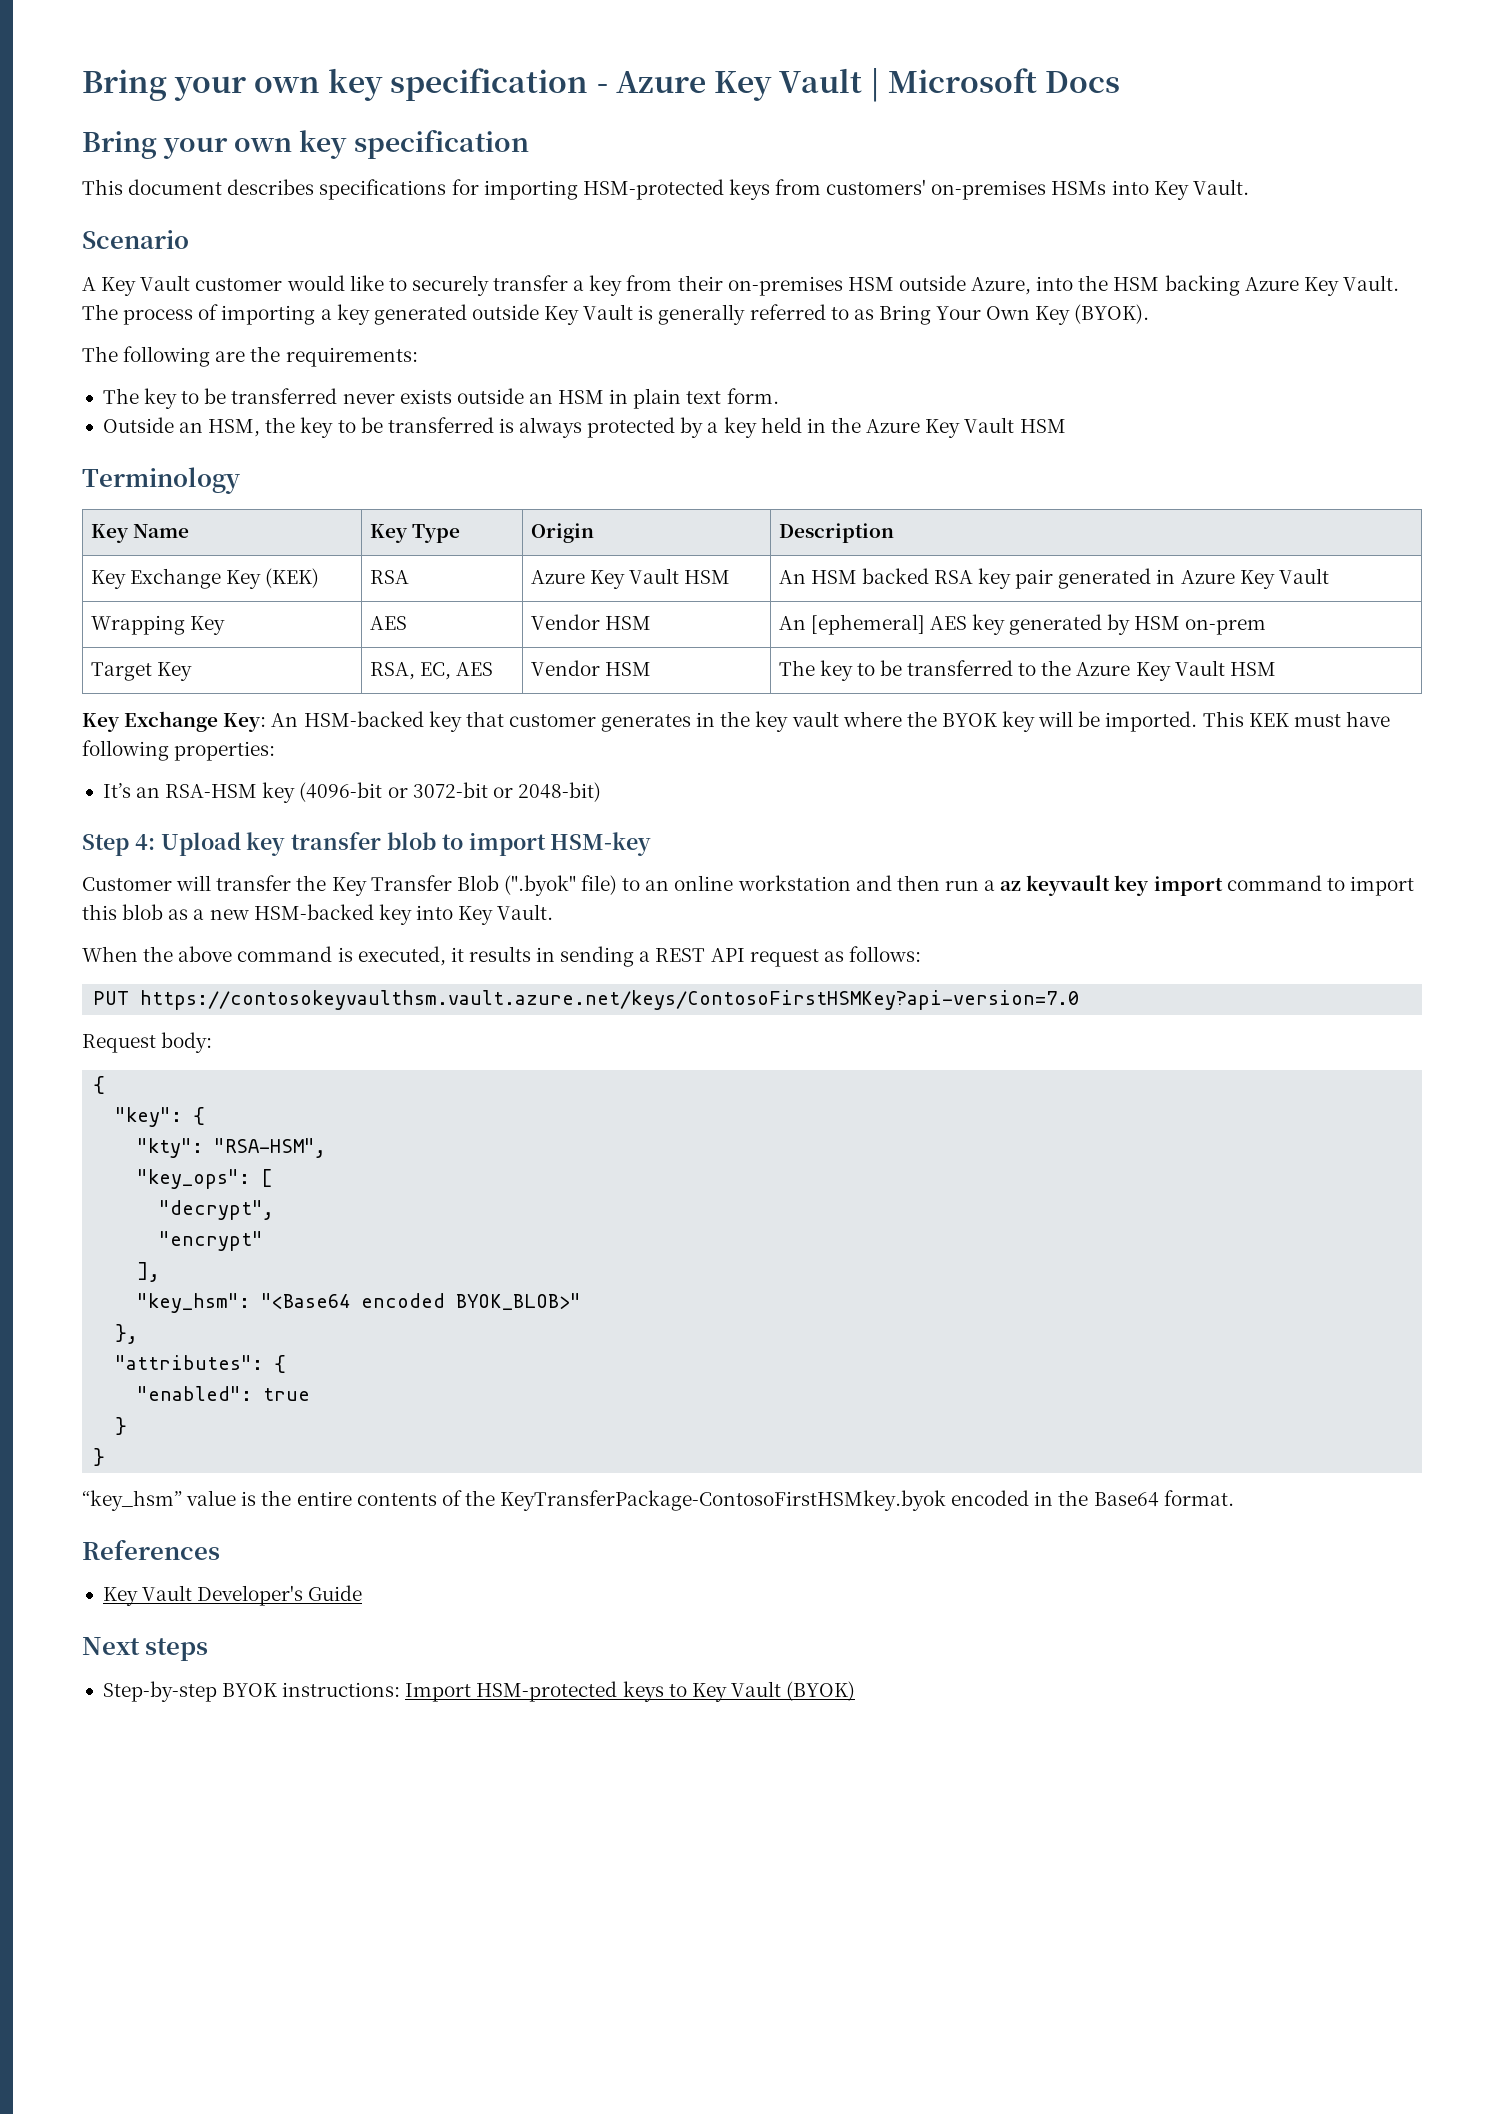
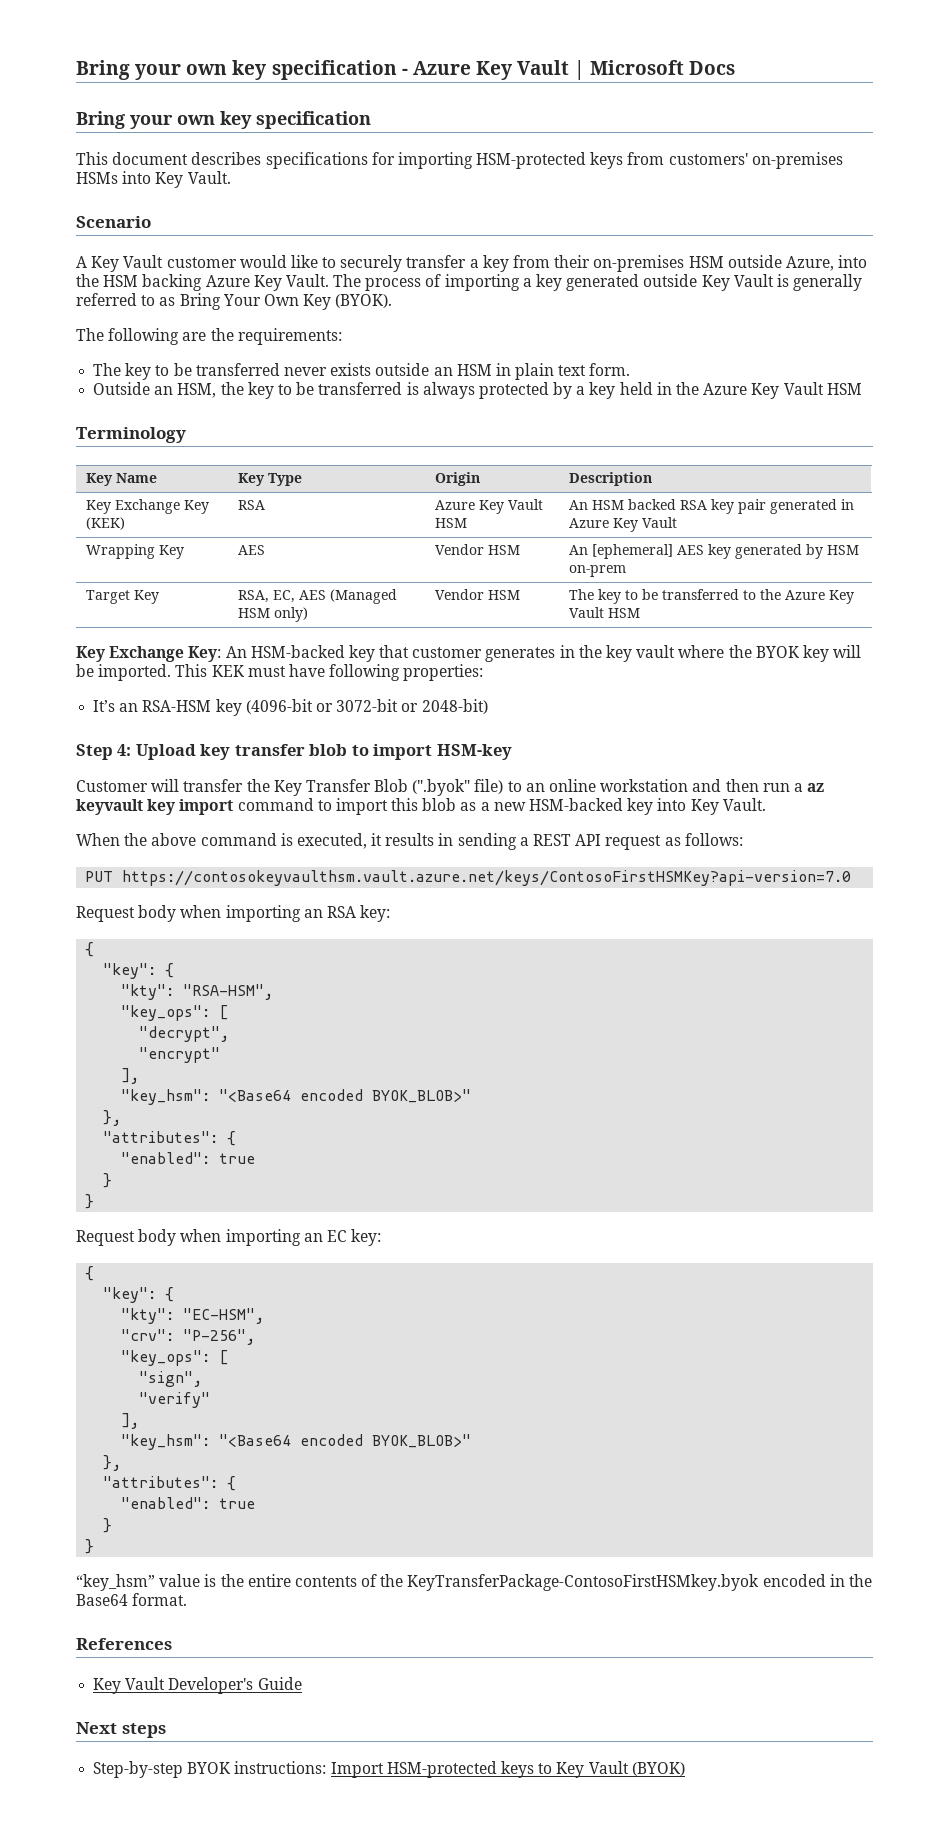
(493, 669) none -> [329,589,397,604] [237,607,308,622] (Managed HSM only)
[161,1032,213,1053] body: -> [138,905,391,922] body when importing an RSA key:
(106, 1457) none -> [76,1229,382,1246] [85,1266,95,1281] [103,1287,175,1303] [121,1308,265,1324] [121,1329,256,1345] [121,1350,229,1366] [139,1371,203,1387] [139,1392,211,1408] [121,1413,140,1429] [121,1434,472,1450] [103,1455,122,1471] [103,1476,237,1491] [121,1497,256,1509] [103,1518,113,1533] [85,1539,95,1554] // Request body when importing an EC key: // { // "key": { // "kty": "EC-HSM", // "crv": "P-256", // "key_ops": [ // "sign", // "verify" // ], // "key_hsm": "<Base64 encoded BYOK_BLOB>" // }, // "attributes": { // "enabled": true // } // }

